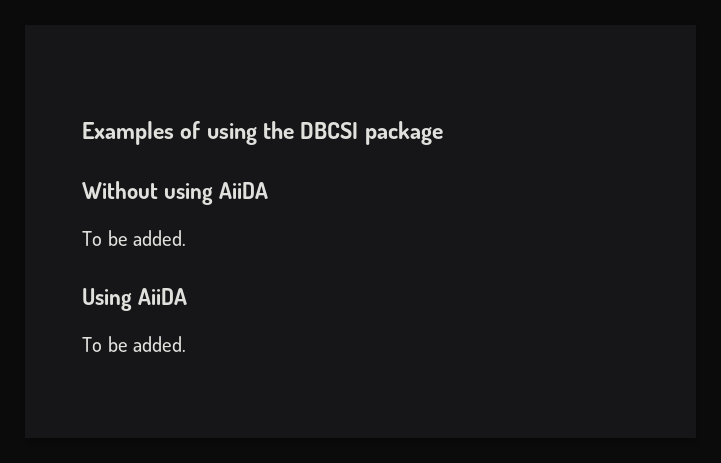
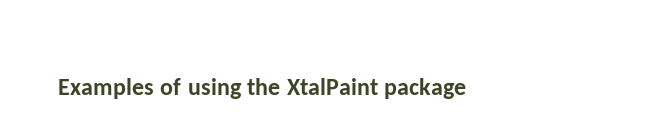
[300,122,359,139] DBCSI -> [286,78,378,95] XtalPaint
[82,181,269,205] [82,230,187,246] [82,288,188,311] [82,336,187,352] // Without using AiiDA // To be added. // Using AiiDA // To be added. -> (467, 88) none

